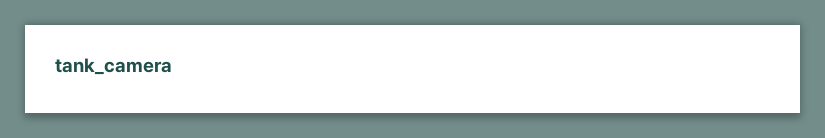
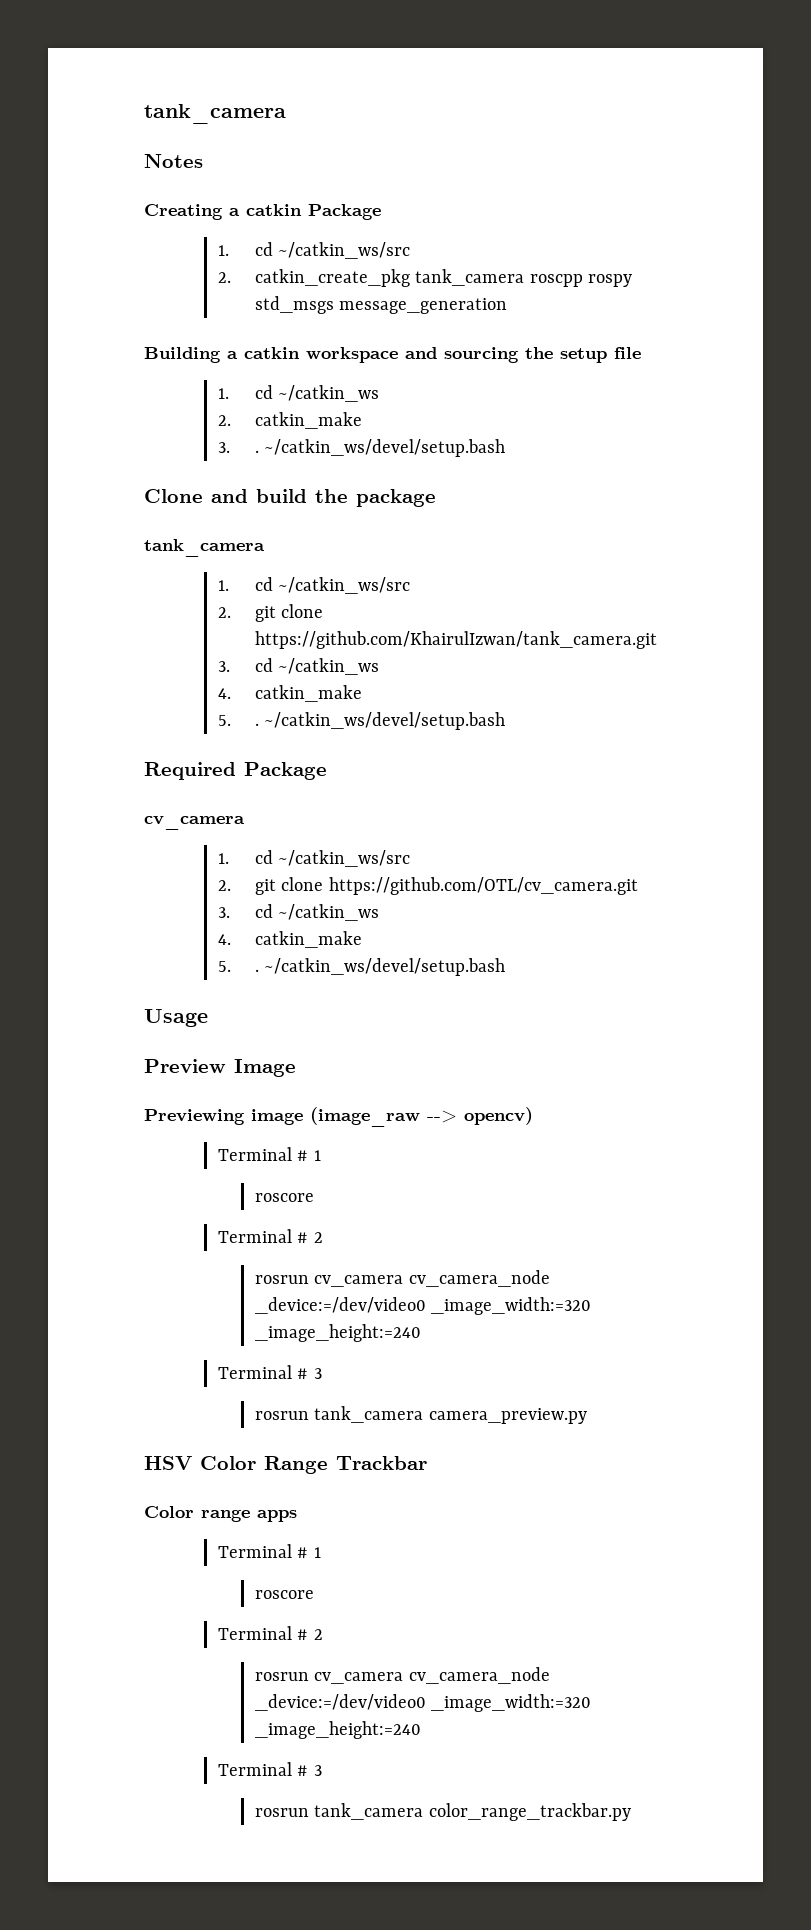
[55,58,172,75] tank_camera -> [144,104,286,124] [144,154,203,168] [144,204,381,220] [217,242,411,259] [217,269,633,287] [254,296,508,314] [144,347,641,363] [217,385,380,402] [217,412,362,429] [217,439,506,457] [144,489,436,507] [144,539,265,557] [217,577,411,594] [217,604,324,622] [254,631,657,649] [217,658,380,675] [217,685,362,702] [217,712,506,730] [144,762,327,780] [144,816,245,830] [217,850,411,867] [217,877,638,895] [217,904,380,921] [217,931,362,948] [217,958,506,976] [144,1009,208,1027] [144,1059,296,1077] [144,1107,533,1127] [217,1147,321,1161] [254,1193,314,1202] [217,1229,323,1243] [254,1270,550,1287] [254,1297,592,1315] [254,1324,421,1342] [217,1365,322,1379] [254,1406,587,1424] [144,1456,427,1474] [144,1506,297,1522] [217,1544,321,1558] [254,1590,314,1599] [217,1626,323,1640] [254,1667,550,1684] [254,1694,592,1712] [254,1721,421,1739] [217,1762,322,1776] [254,1803,631,1821] tank_camera // Notes // Creating a catkin Package // 1. cd ~/catkin_ws/src // 2. catkin_create_pkg tank_camera roscpp rospy std_msgs message_generation // Building a catkin workspace and sourcing the setup file // 1. cd ~/catkin_ws // 2. catkin_make // 3. . ~/catkin_ws/devel/setup.bash // Clone and build the package // tank_camera // 1. cd ~/catkin_ws/src // 2. git clone https://github.com/KhairulIzwan/tank_camera.git // 3. cd ~/catkin_ws // 4. catkin_make // 5. . ~/catkin_ws/devel/setup.bash // Required Package // cv_camera // 1. cd ~/catkin_ws/src // 2. git clone https://github.com/OTL/cv_camera.git // 3. cd ~/catkin_ws // 4. catkin_make // 5. . ~/catkin_ws/devel/setup.bash // Usage // Preview Image // Previewing image (image_raw --> opencv) // Terminal # 1 // roscore // Terminal # 2 // rosrun cv_camera cv_camera_node _device:=/dev/video0 _image_width:=320 _image_height:=240 // Terminal # 3 // rosrun tank_camera camera_preview.py // HSV Color Range Trackbar // Color range apps // Terminal # 1 // roscore // Terminal # 2 // rosrun cv_camera cv_camera_node _device:=/dev/video0 _image_width:=320 _image_height:=240 // Terminal # 3 // rosrun tank_camera color_range_trackbar.py

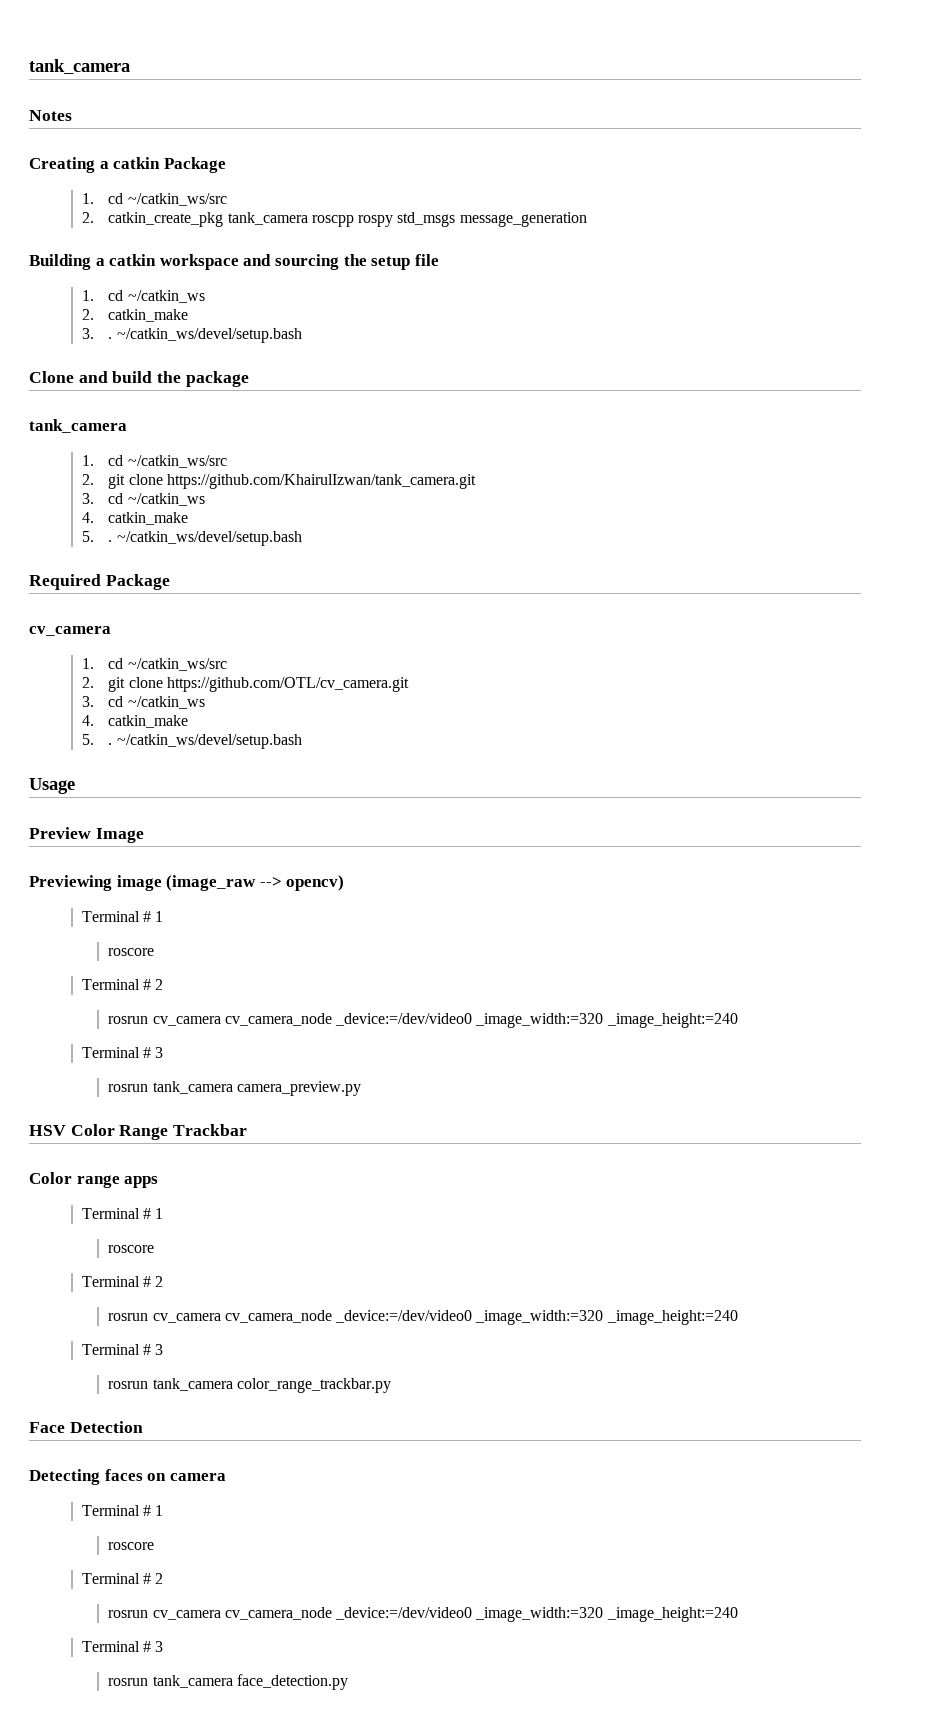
(631, 1812) none -> [29,1421,143,1433] [29,1469,226,1485] [81,1505,164,1516] [108,1542,155,1550] [81,1573,164,1584] [108,1607,738,1622] [81,1641,164,1652] [108,1674,348,1690] // Face Detection // Detecting faces on camera // Terminal # 1 // roscore // Terminal # 2 // rosrun cv_camera cv_camera_node _device:=/dev/video0 _image_width:=320 _image_height:=240 // Terminal # 3 // rosrun tank_camera face_detection.py

